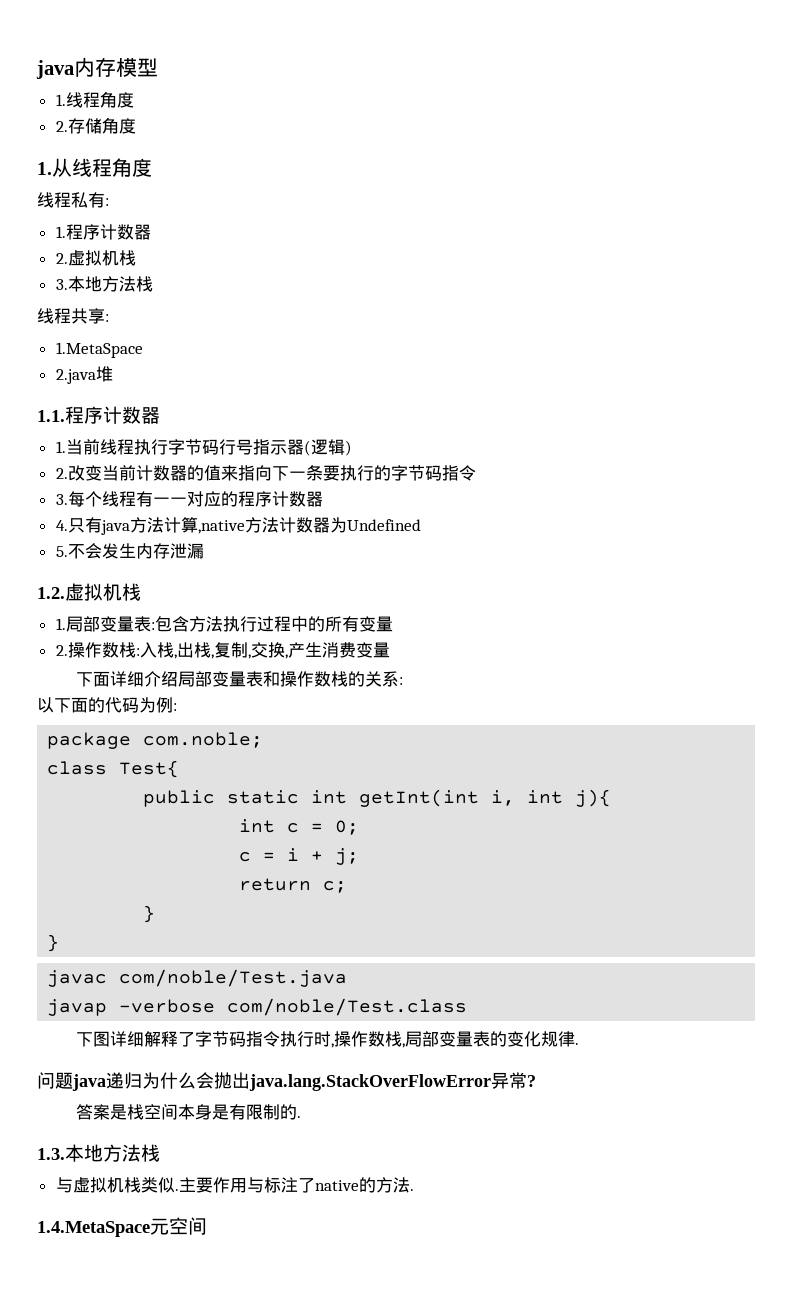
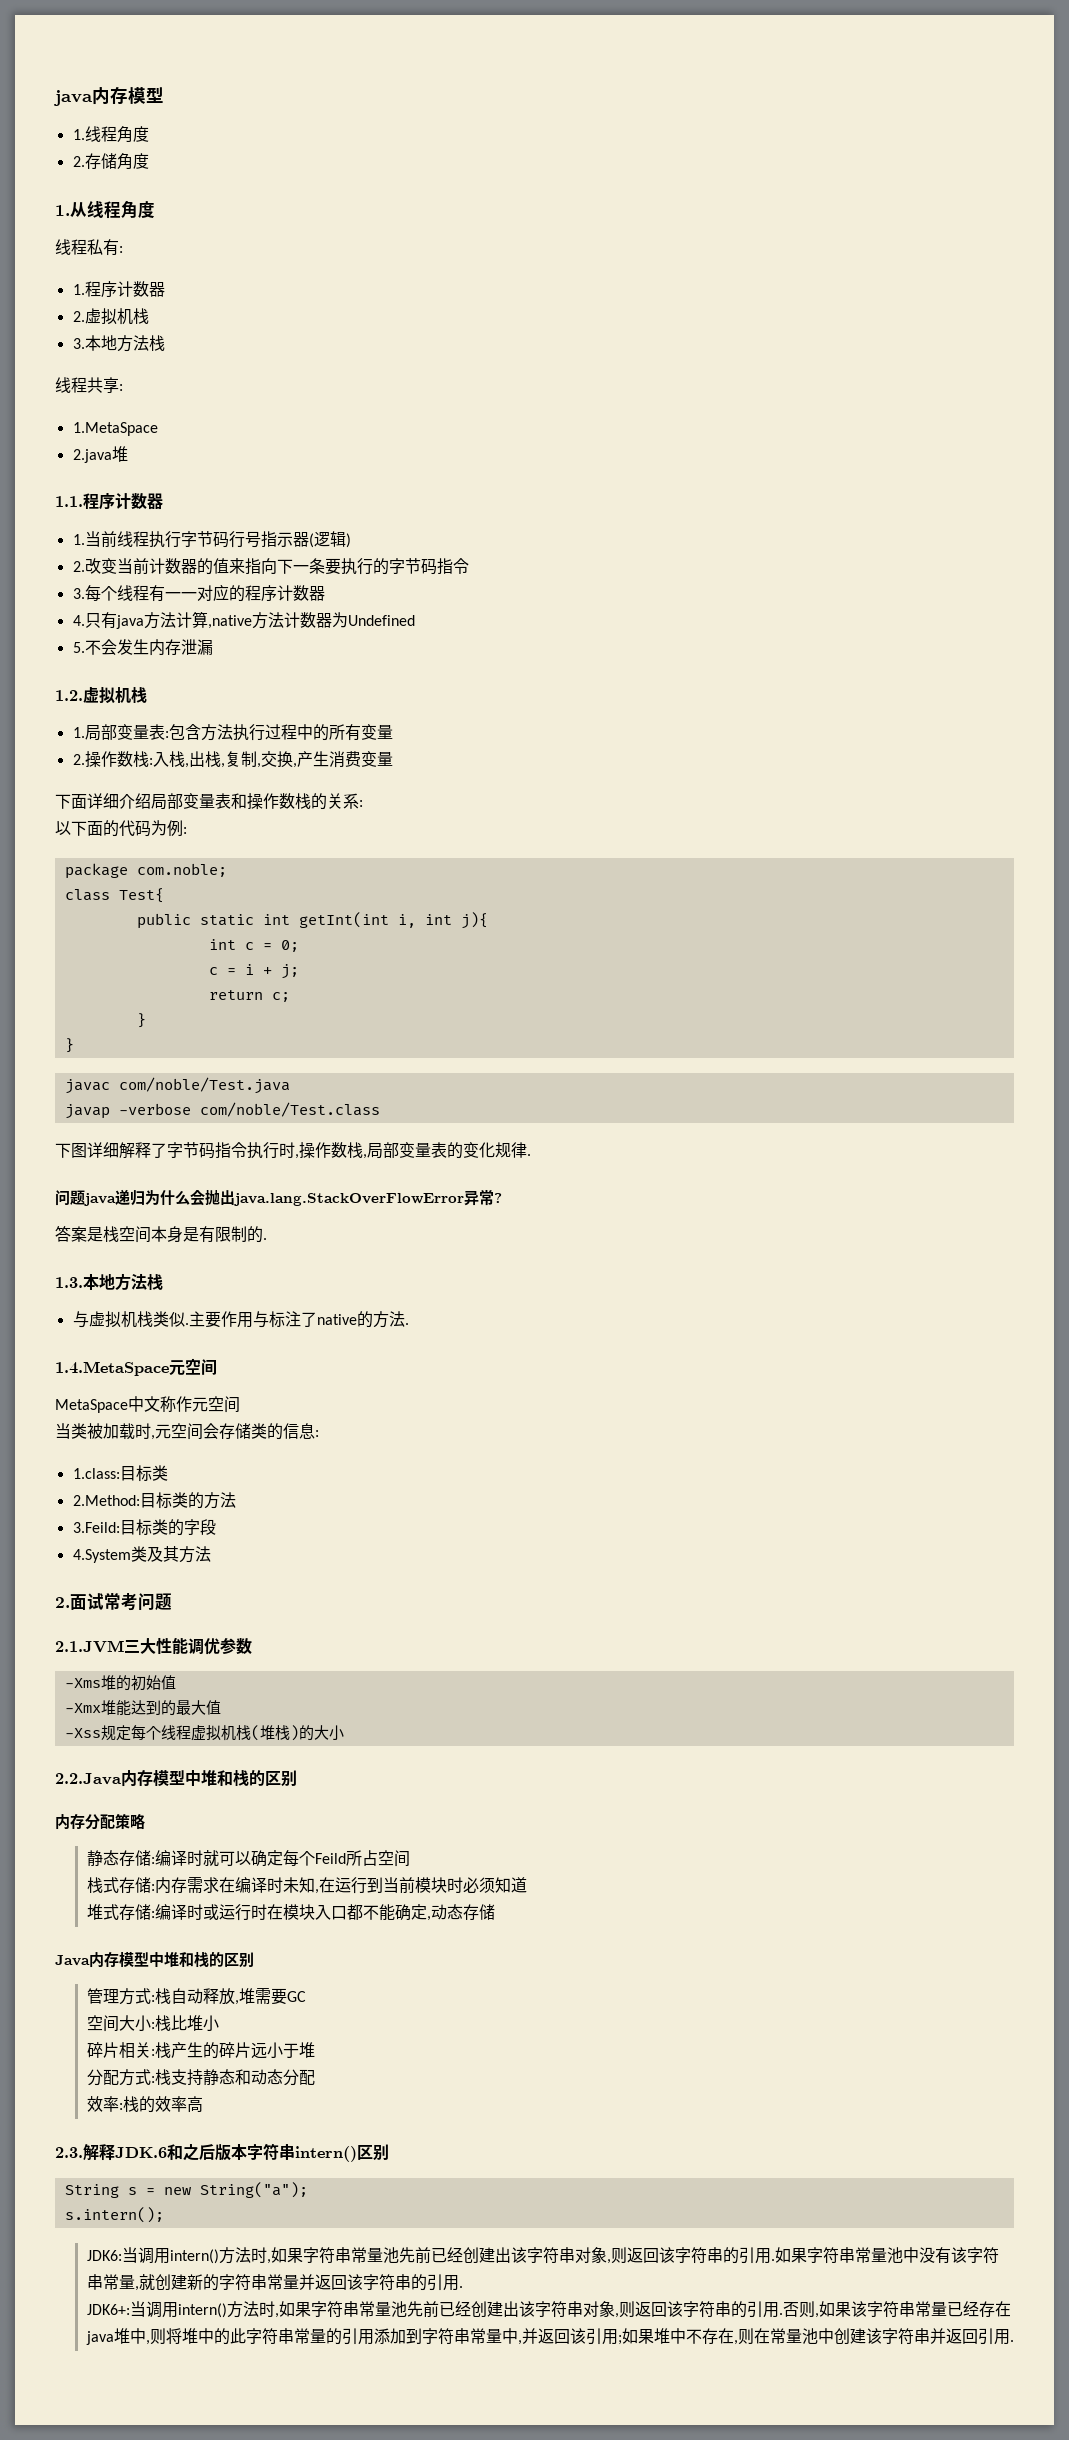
(207, 1226) none -> [55,1396,240,1413] [55,1423,319,1440] [72,1465,168,1482] [72,1492,236,1509] [72,1519,216,1536] [72,1546,211,1563] [55,1593,172,1611] [55,1637,252,1655] [64,1675,176,1691] [64,1700,221,1716] [64,1725,344,1741] [55,1770,297,1787] [55,1813,145,1830] [86,1850,410,1867] [86,1877,527,1894] [86,1904,495,1921] [55,1951,254,1968] [86,1988,306,2005] [86,2015,219,2032] [86,2042,315,2059] [86,2069,315,2086] [86,2096,203,2113] [55,2143,389,2162] [64,2182,308,2198] [64,2207,164,2223] [86,2247,999,2264] [86,2274,463,2291] [86,2301,1011,2318] [85,2328,1014,2345] // MetaSpace中文称作元空间 // 当类被加载时,元空间会存储类的信息: // 1.class:目标类 // 2.Method:目标类的方法 // 3.Feild:目标类的字段 // 4.System类及其方法 // 2.面试常考问题 // 2.1.JVM三大性能调优参数 // -Xms堆的初始值 // -Xmx堆能达到的最大值 // -Xss规定每个线程虚拟机栈(堆栈)的大小 // 2.2.Java内存模型中堆和栈的区别 // 内存分配策略 // 静态存储:编译时就可以确定每个Feild所占空间 // 栈式存储:内存需求在编译时未知,在运行到当前模块时必须知道 // 堆式存储:编译时或运行时在模块入口都不能确定,动态存储 // Java内存模型中堆和栈的区别 // 管理方式:栈自动释放,堆需要GC // 空间大小:栈比堆小 // 碎片相关:栈产生的碎片远小于堆 // 分配方式:栈支持静态和动态分配 // 效率:栈的效率高 // 2.3.解释JDK.6和之后版本字符串intern()区别 // String s = new String("a"); // s.intern(); // JDK6:当调用intern()方法时,如果字符串常量池先前已经创建出该字符串对象,则返回该字符串的引用.如果字符串常量池中没有该字符串常量,就创建新的字符串常量并返回该字符串的引用. // JDK6+:当调用intern()方法时,如果字符串常量池先前已经创建出该字符串对象,则返回该字符串的引用.否则,如果该字符串常量已经存在java堆中,则将堆中的此字符串常量的引用添加到字符串常量中,并返回该引用;如果堆中不存在,则在常量池中创建该字符串并返回引用.

